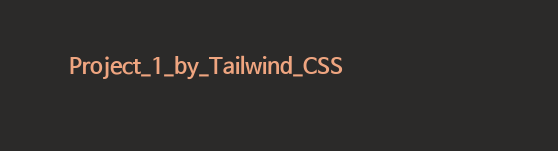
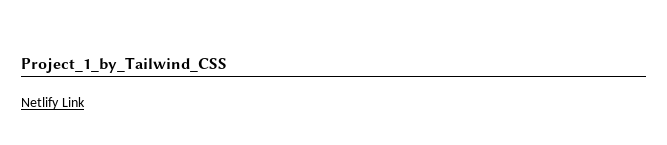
(343, 67) none -> [21,97,85,109] // Netlify Link

